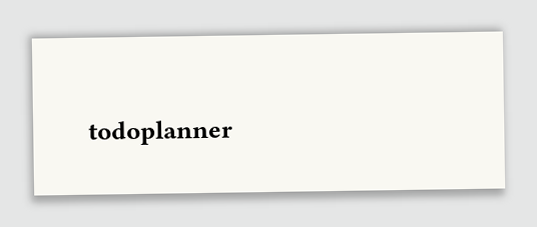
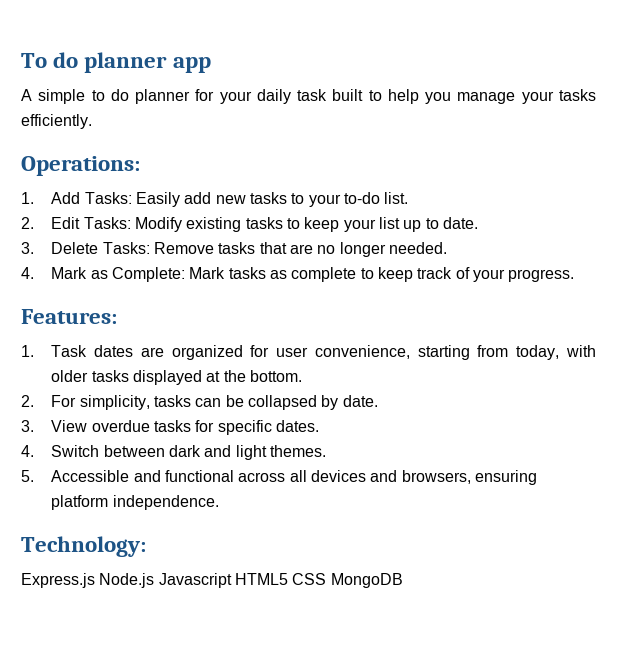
[88,119,233,146] todoplanner -> [21,52,211,73] [21,89,596,104] [21,114,92,129] [21,156,140,176] [21,192,409,207] [21,217,478,232] [21,242,447,257] [21,267,575,282] [21,309,117,324] [21,345,596,360] [51,370,303,385] [21,395,378,410] [21,420,320,435] [21,445,327,460] [21,470,537,485] [51,495,219,510] [21,536,146,557] [21,573,403,588] To do planner app // A simple to do planner for your daily task built to help you manage your tasks efficiently. // Operations: // 1. Add Tasks: Easily add new tasks to your to-do list. // 2. Edit Tasks: Modify existing tasks to keep your list up to date. // 3. Delete Tasks: Remove tasks that are no longer needed. // 4. Mark as Complete: Mark tasks as complete to keep track of your progress. // Features: // 1. Task dates are organized for user convenience, starting from today, with older tasks displayed at the bottom. // 2. For simplicity, tasks can be collapsed by date. // 3. View overdue tasks for specific dates. // 4. Switch between dark and light themes. // 5. Accessible and functional across all devices and browsers, ensuring platform independence. // Technology: // Express.js Node.js Javascript HTML5 CSS MongoDB

